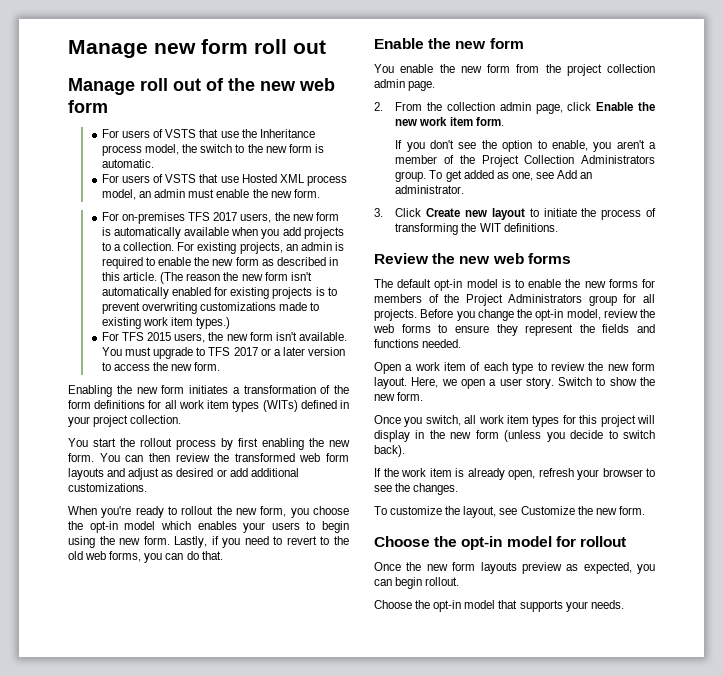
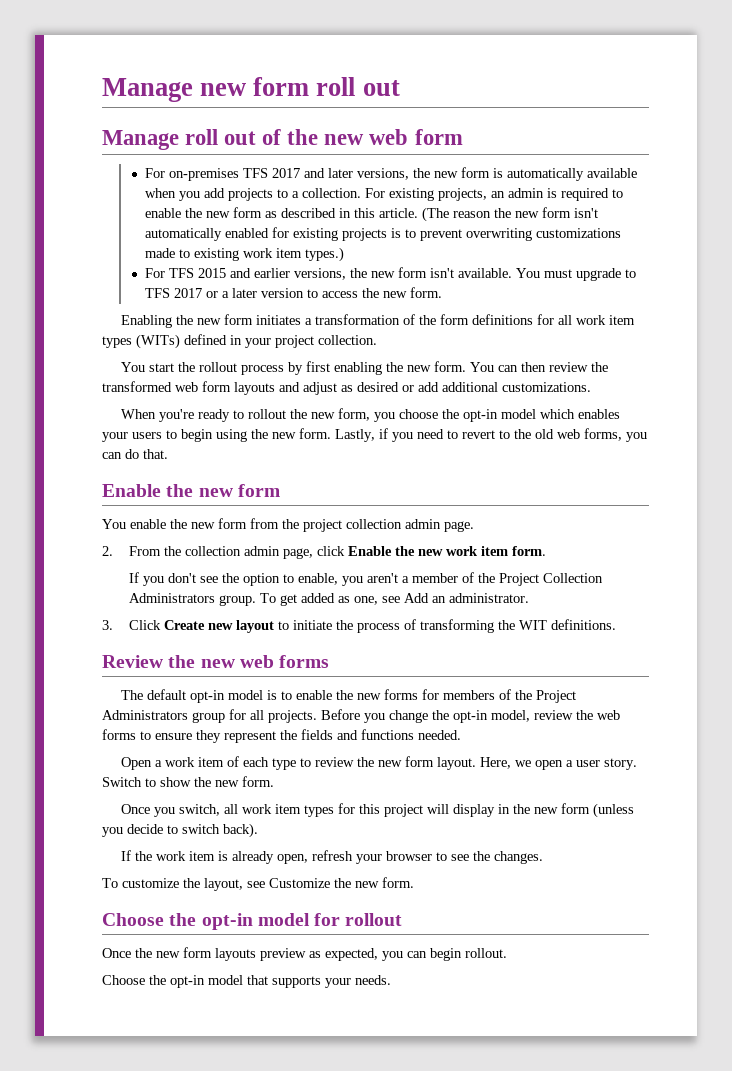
[102,129,315,138] [102,144,324,156] [102,159,155,168] [102,174,347,186] [102,189,320,200] // For users of VSTS that use the Inheritance process model, the switch to the new form is automatic. // For users of VSTS that use Hosted XML process model, an admin must enable the new form. -> (463, 137) none
[240,213,272,223] users, -> [304,168,410,180] and later versions,
[174,333,206,343] users, -> [230,268,347,280] and earlier versions,

